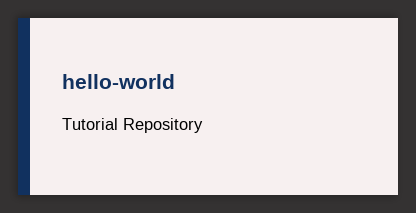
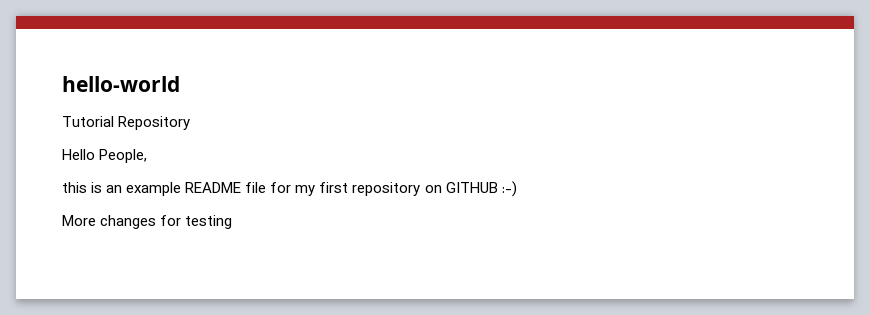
(203, 125) none -> [62,149,148,163] [62,181,517,197] [62,215,233,229] // Hello People, // this is an example README file for my first repository on GITHUB :-) // More changes for testing

